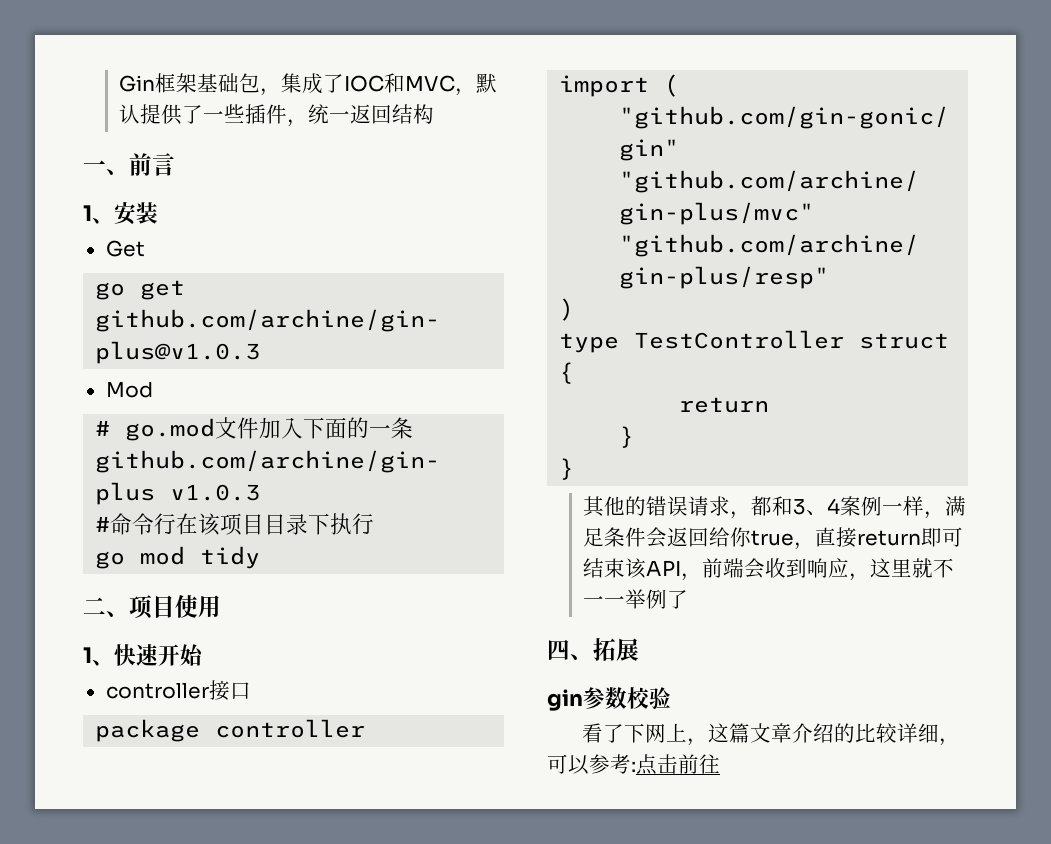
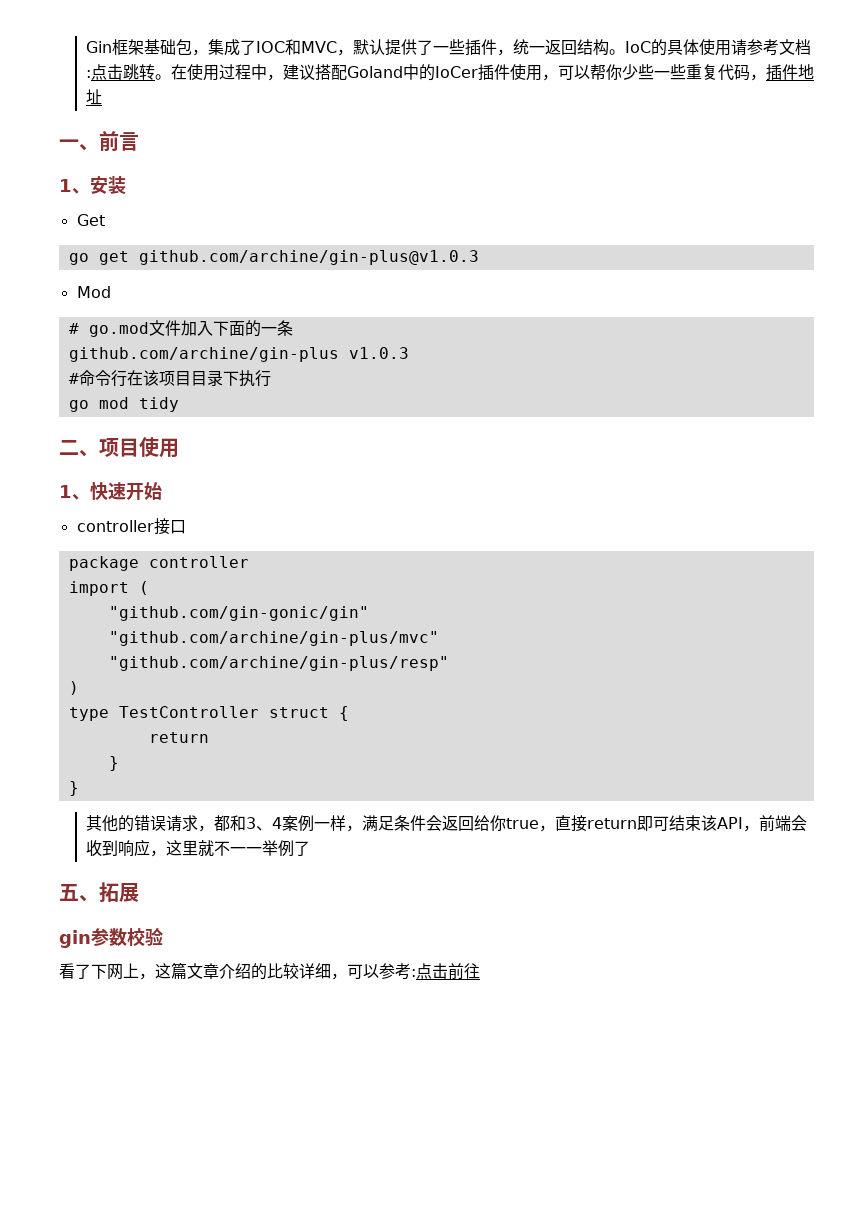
(435, 114) none -> [608,39,811,56] [85,64,814,81] [85,89,102,105] 。IoC的具体使用请参考文档:点击跳转。在使用过程中，建议搭配Goland中的IoCer插件使用，可以帮你少些一些重复代码，插件地址
[547,639,570,660] 四 -> [59,884,79,901] 五

